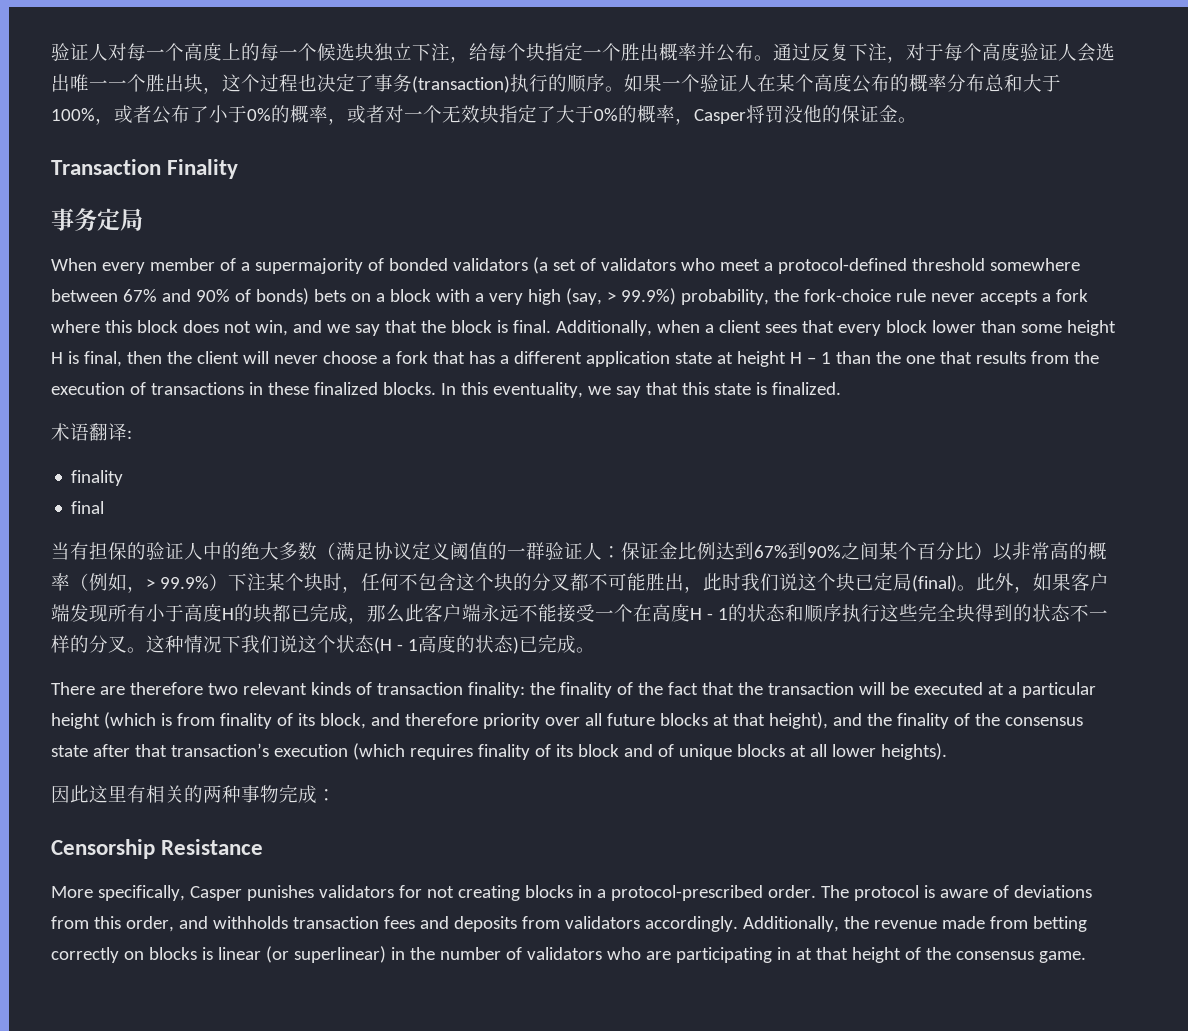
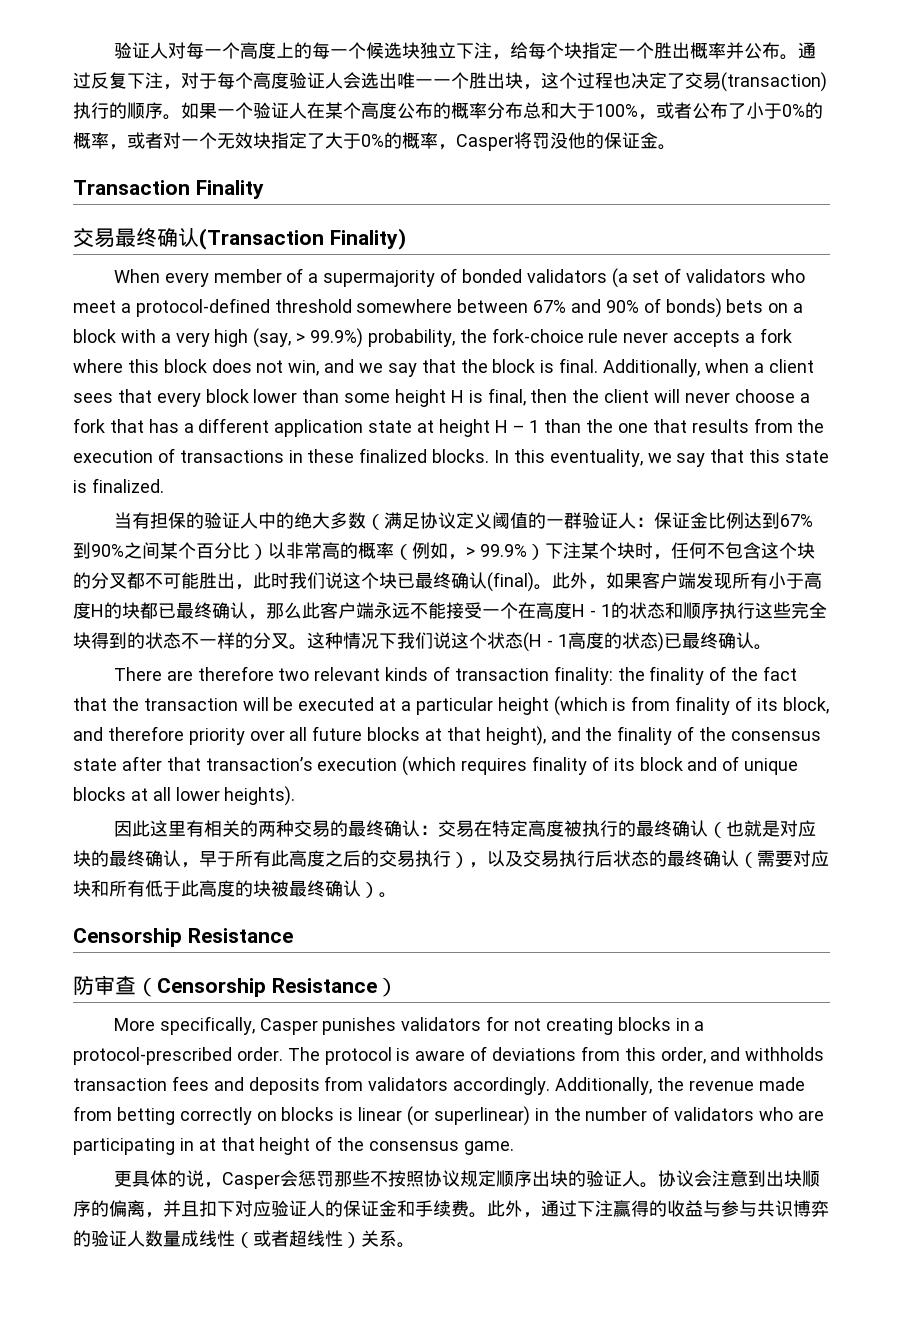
[374,74,412,92] 事务 -> [685,72,721,89] 交易
[51,208,143,231] 事务定局 -> [73,227,406,250] 交易最终确认(Transaction Finality)
[51,423,132,441] [71,470,124,486] [71,501,105,514] // 术语翻译: // finality // final -> (164, 485) none
[873,572,912,591] 定局 -> [415,572,487,589] 最终确认
[310,603,348,623] 完成 -> [176,602,248,619] 最终确认
[537,634,576,654] 完成 -> [681,632,754,649] 最终确认
[241,784,336,804] [51,839,264,859] 事物完成： // Censorship Resistance -> [293,820,816,838] [73,850,829,868] [73,880,397,898] [73,928,293,947] [73,975,398,997] 交易的最终确认：交易在特定高度被执行的最终确认（也就是对应块的最终确认，早于所有此高度之后的交易执行），以及交易执行后状态的最终确认（需要对应块和所有低于此高度的块被最终确认）。 // Censorship Resistance // 防审查（Censorship Resistance）
(1086, 957) none -> [113,1170,820,1189] [73,1200,829,1218] [73,1230,415,1248] // 更具体的说，Casper会惩罚那些不按照协议规定顺序出块的验证人。协议会注意到出块顺序的偏离，并且扣下对应验证人的保证金和手续费。此外，通过下注赢得的收益与参与共识博弈的验证人数量成线性（或者超线性）关系。

